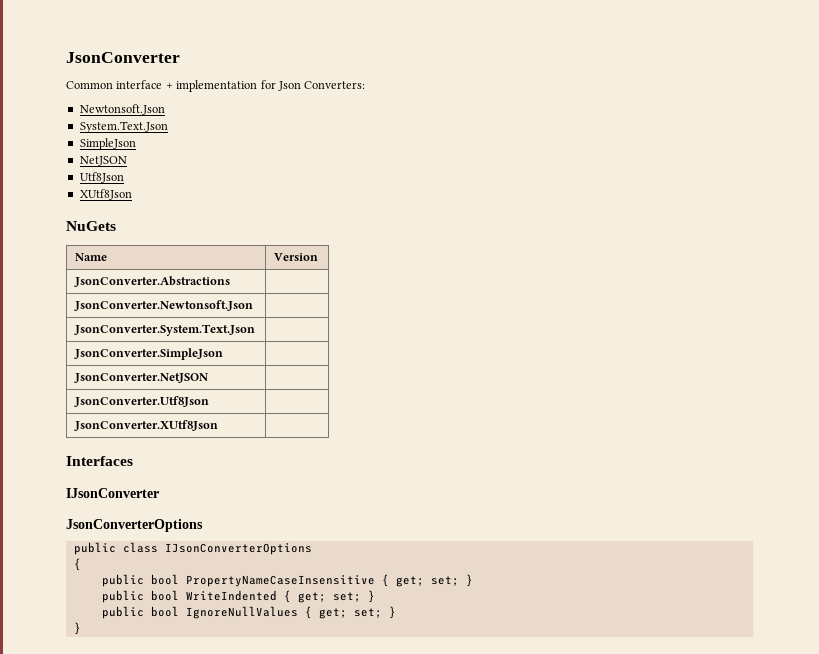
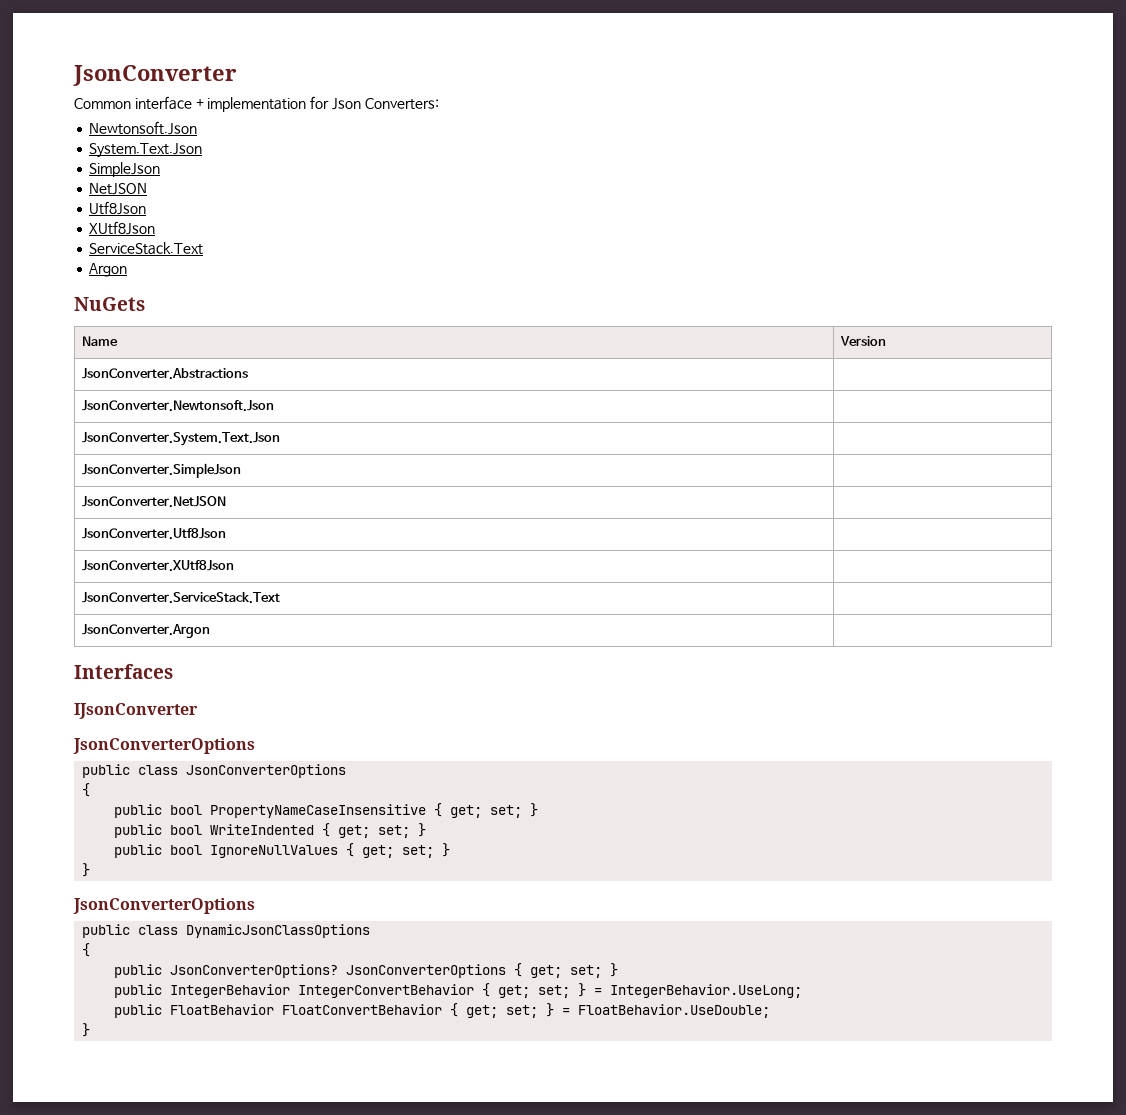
(132, 194) none -> [89,242,204,255] [89,263,128,277] // ServiceStack.Text // Argon
(219, 425) none -> [81,592,280,604] [81,624,210,638] // JsonConverter.ServiceStack.Text | // JsonConverter.Argon |
[164,543,312,555] IJsonConverterOptions -> [186,764,347,778] JsonConverterOptions
(81, 628) none -> [73,898,255,914] [82,924,371,938] [82,943,91,957] [114,963,619,978] [114,983,803,998] [114,1003,771,1018] [82,1023,91,1037] // JsonConverterOptions // public class DynamicJsonClassOptions // { // public JsonConverterOptions? JsonConverterOptions { get; set; } // public IntegerBehavior IntegerConvertBehavior { get; set; } = IntegerBehavior.UseLong; // public FloatBehavior FloatConvertBehavior { get; set; } = FloatBehavior.UseDouble; // }

